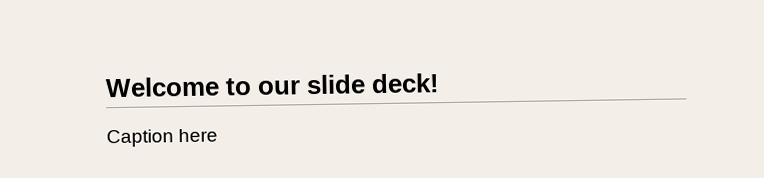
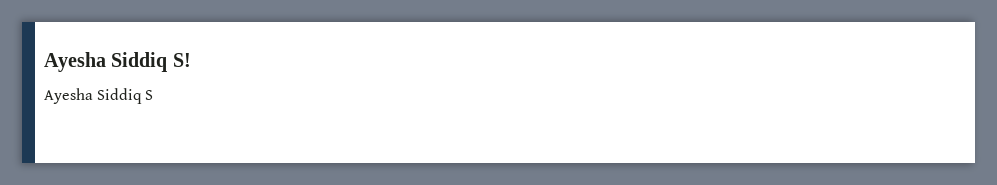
[105,73,441,98] [106,128,219,148] Welcome to our slide deck! // Caption here -> [44,52,191,72] [44,88,154,104] Ayesha Siddiq S! // Ayesha Siddiq S

